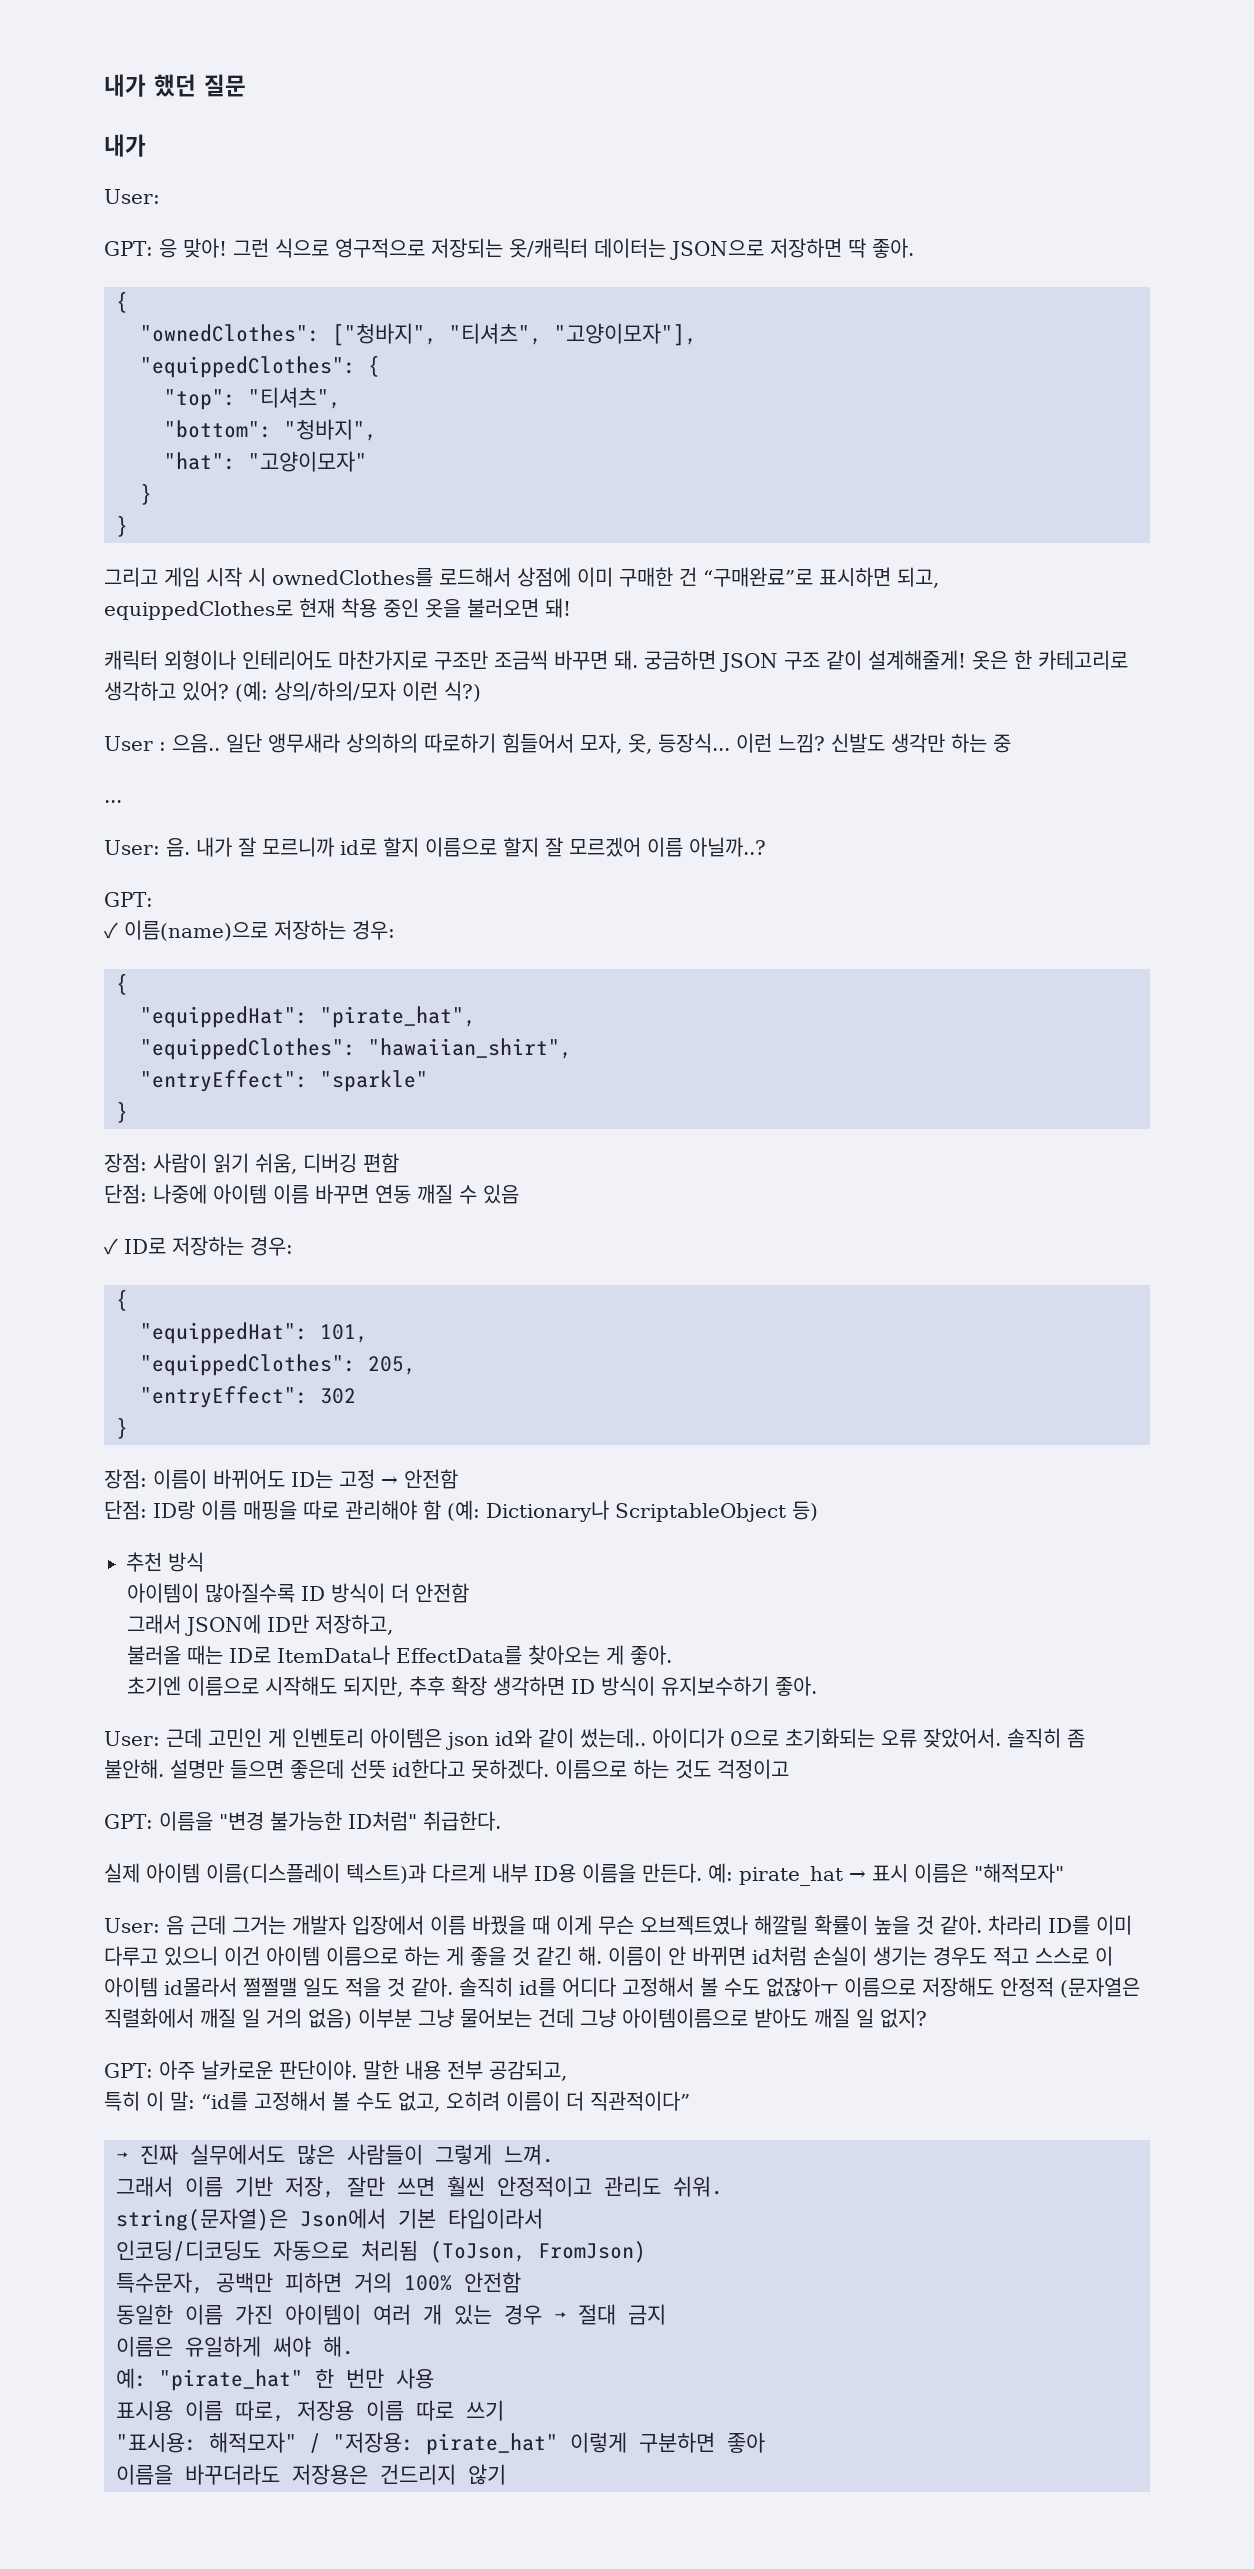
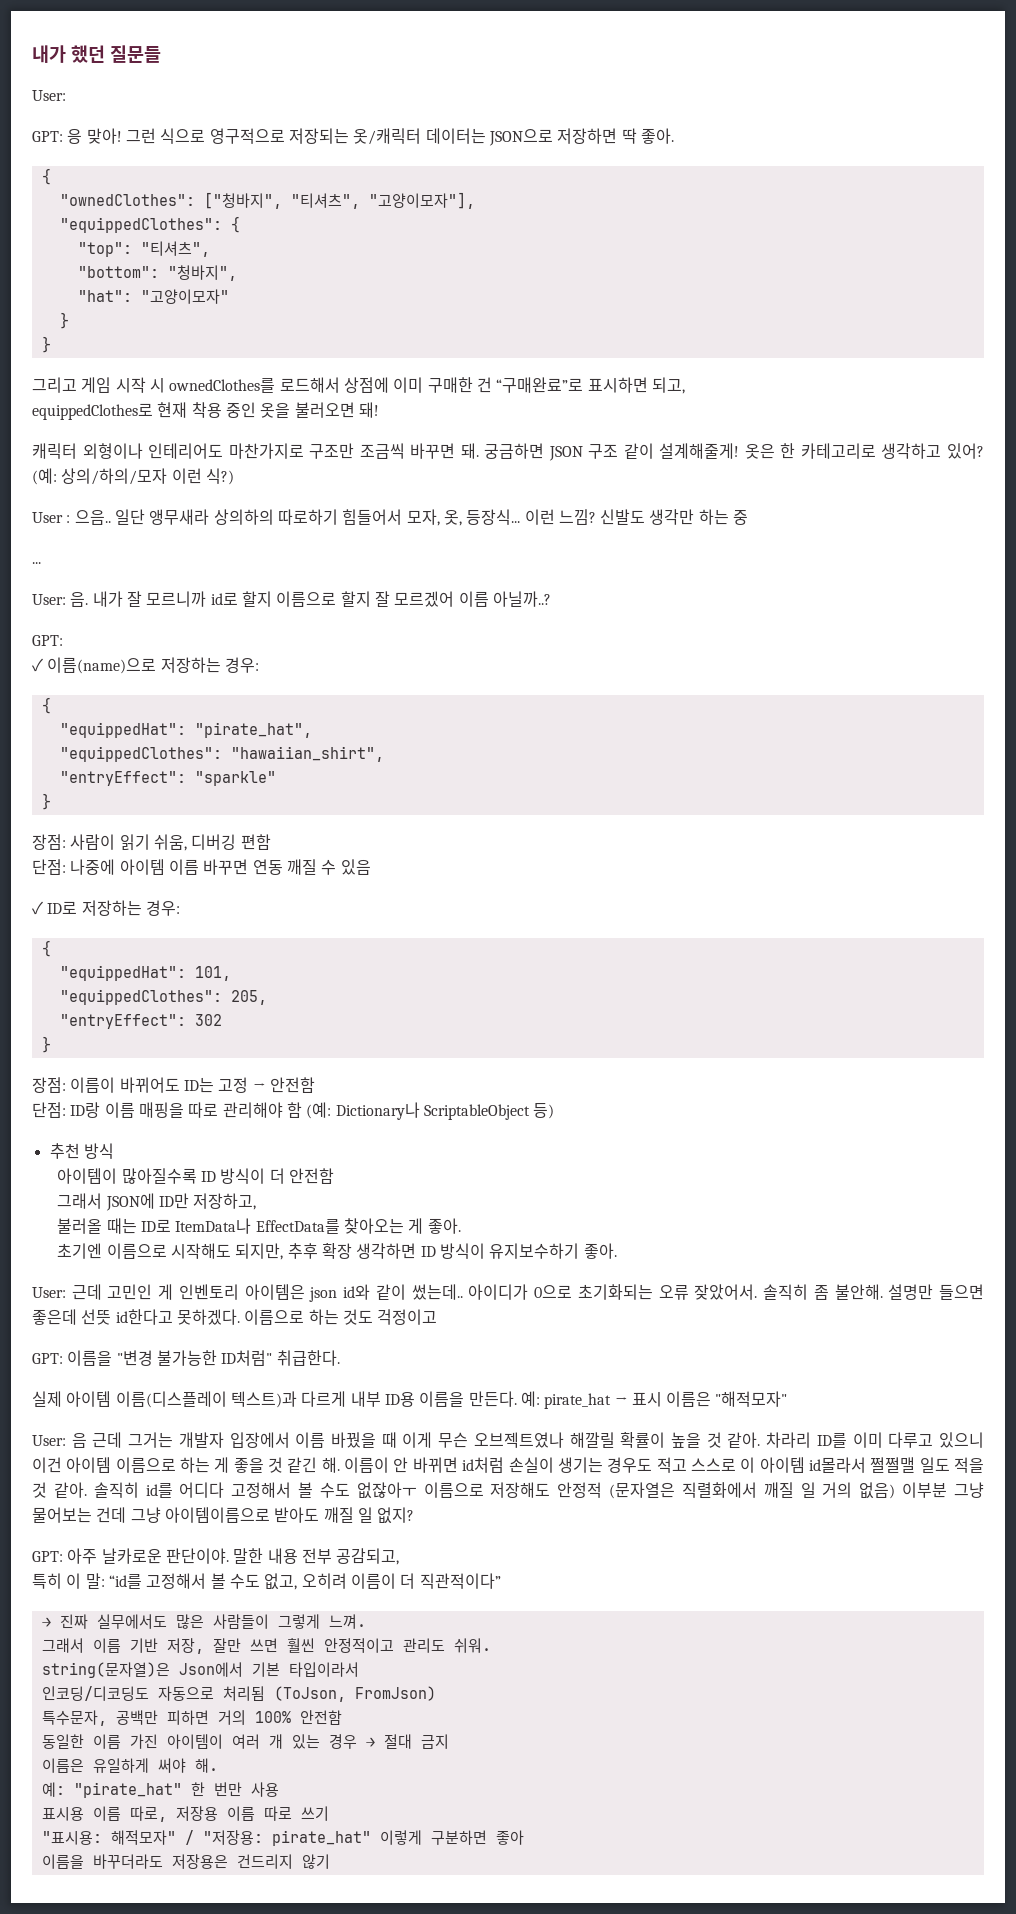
[204,74,246,97] [104,134,146,157] 질문 // 내가 -> [109,45,161,63] 질문들

